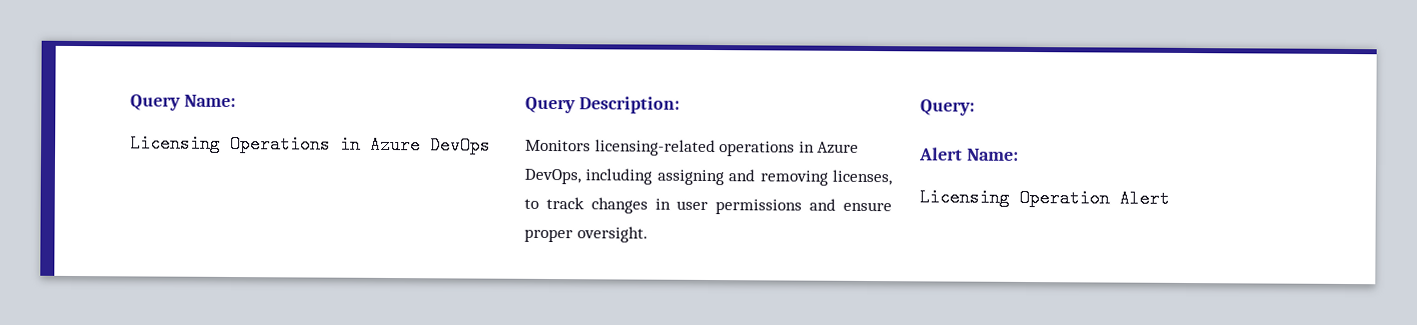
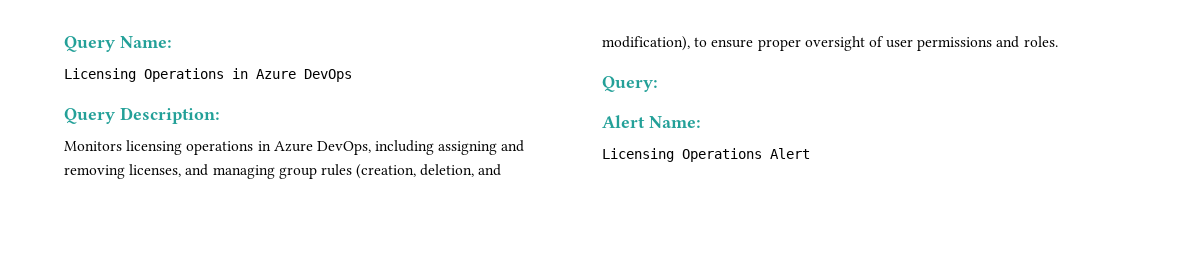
[594,139,716,157] licensing-related -> [126,140,183,155] licensing
[524,196,892,215] [524,226,648,243] to track changes in user permissions and ensure proper oversight. -> [185,164,502,179] [602,36,1058,51] and managing group rules (creation, deletion, and modification), to ensure proper oversight of user permissions and roles.
[1019,188,1110,208] Operation -> [682,148,762,162] Operations

